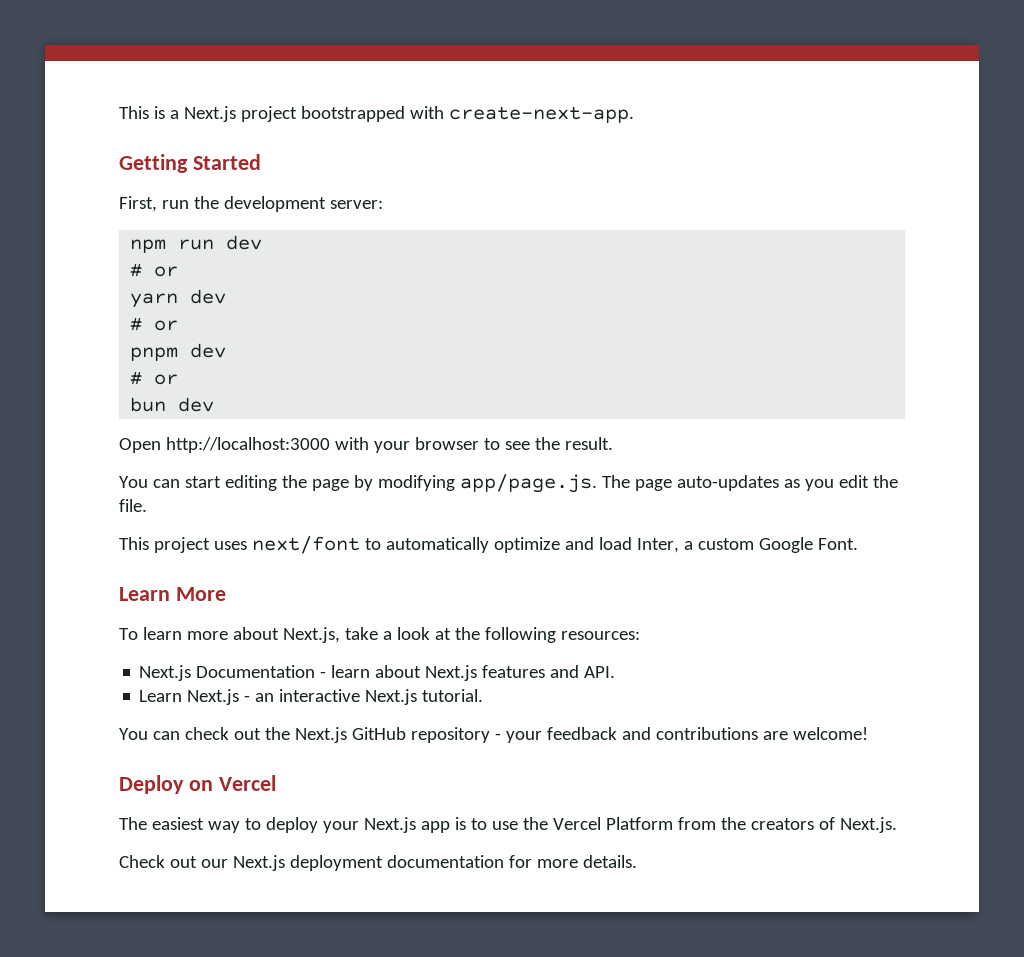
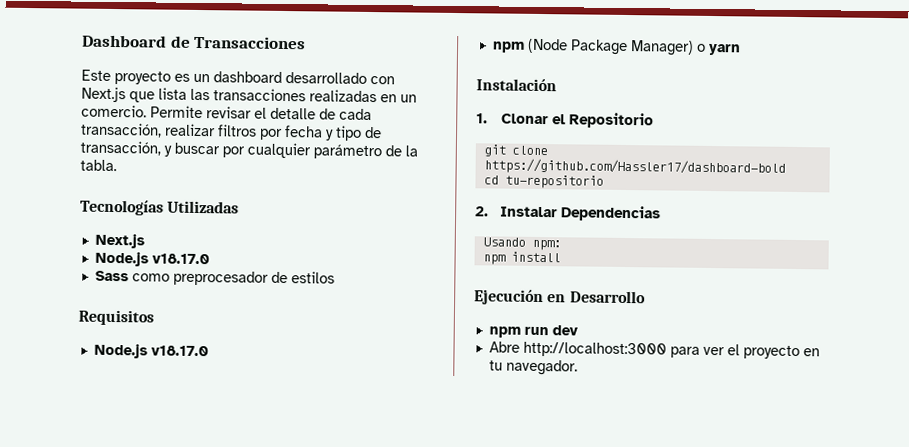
[119,106,634,123] [119,154,261,173] [119,196,383,212] [130,235,263,253] [130,263,179,277] [130,289,227,308] [130,317,179,331] [130,343,227,361] [130,371,179,385] [130,397,215,412] [119,437,613,453] [119,474,898,493] [119,499,147,512] [119,536,858,554] [119,587,226,601] [119,627,640,643] [139,665,616,681] [139,689,484,705] [119,727,868,743] [119,775,276,794] [119,817,897,833] [119,855,637,871] This is a Next.js project bootstrapped with create-next-app. // Getting Started // First, run the development server: // npm run dev // # or // yarn dev // # or // pnpm dev // # or // bun dev // Open http://localhost:3000 with your browser to see the result. // You can start editing the page by modifying app/page.js. The page auto-updates as you edit the file. // This project uses next/font to automatically optimize and load Inter, a custom Google Font. // Learn More // To learn more about Next.js, take a look at the following resources: // Next.js Documentation - learn about Next.js features and API. // Learn Next.js - an interactive Next.js tutorial. // You can check out the Next.js GitHub repository - your feedback and contributions are welcome! // Deploy on Vercel // The easiest way to deploy your Next.js app is to use the Vercel Platform from the creators of Next.js. // Check out our Next.js deployment documentation for more details. -> [82,34,307,50] [81,69,395,85] [81,86,417,103] [81,104,372,121] [80,122,382,141] [80,140,418,160] [80,159,117,172] [80,199,240,216] [94,233,145,249] [94,251,210,267] [94,270,335,286] [78,309,154,326] [93,343,209,359] [492,38,741,56] [476,78,557,92] [476,112,655,129] [483,144,548,157] [483,158,786,176] [483,174,604,189] [475,205,662,222] [482,237,561,251] [482,251,561,265] [474,289,646,306] [488,325,578,338] [488,341,820,360] [488,359,578,376] Dashboard de Transacciones // Este proyecto es un dashboard desarrollado con Next.js que lista las transacciones realizadas en un comercio. Permite revisar el detalle de cada transacción, realizar filtros por fecha y tipo de transacción, y buscar por cualquier parámetro de la tabla. // Tecnologías Utilizadas // Next.js // Node.js v18.17.0 // Sass como preprocesador de estilos // Requisitos // Node.js v18.17.0 // npm (Node Package Manager) o yarn // Instalación // 1. Clonar el Repositorio // git clone https://github.com/Hassler17/dashboard-bold // cd tu-repositorio // 2. Instalar Dependencias // Usando npm: // npm install // Ejecución en Desarrollo // npm run dev // Abre http://localhost:3000 para ver el proyecto en tu navegador.

